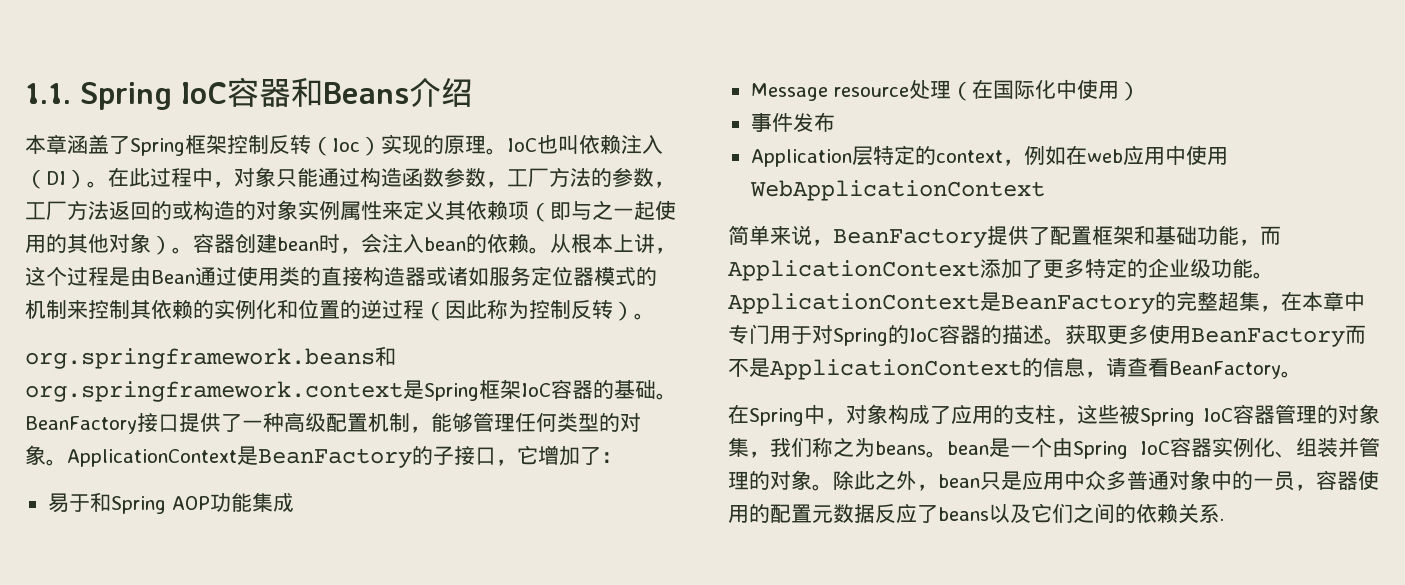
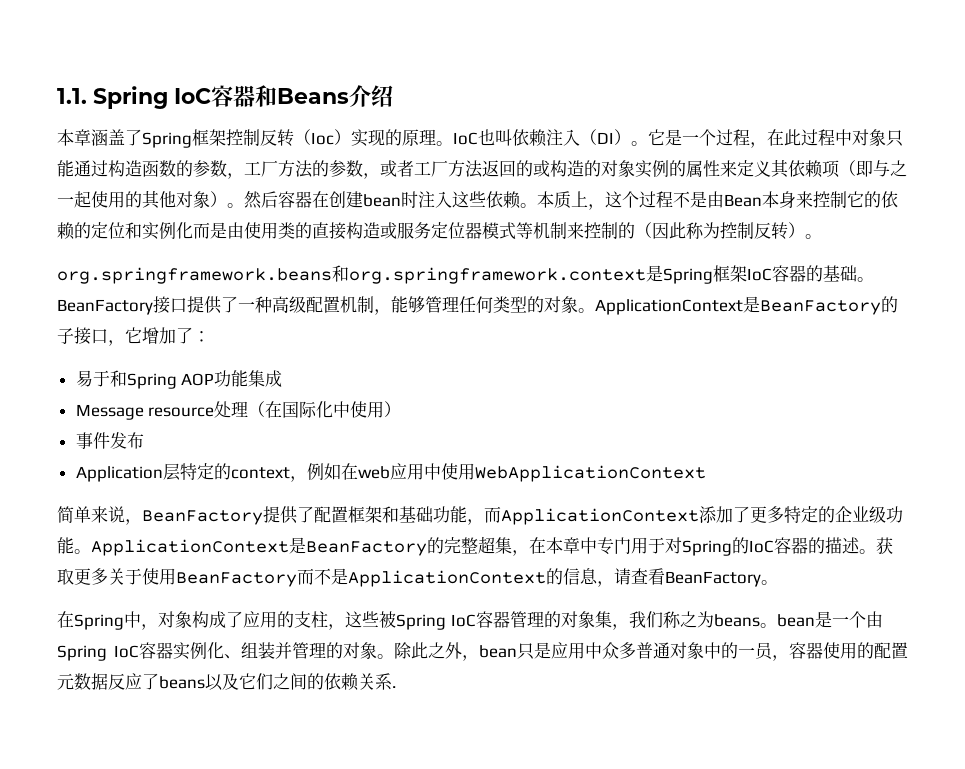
(108, 184) none -> [648,129,767,148] 它是一个过程，
[213,181,234,188] ， -> (852, 137) none
(444, 177) none -> [176,160,193,177] 的
(675, 184) none -> [380,160,414,177] 或者
(340, 211) none -> [669,160,686,177] 的
[193,233,655,254] 容器创建bean时，会注入bean的依赖。从根本上讲 -> [244,191,588,209] 然后容器在创建bean时注入这些依赖。本质上
(109, 276) none -> [673,191,690,208] 不
[195,267,237,286] 通过 -> [762,191,898,208] [57,222,244,240] 本身来控制它的依赖的定位和实例化而是由
[405,266,489,286] 器或诸如 -> [380,222,397,239] 或
[636,267,657,286] 的 -> [516,222,533,239] 等
[130,299,424,320] 其依赖的实例化和位置的逆过程 -> [618,222,635,239] 的
(1149, 334) none -> [108,568,142,585] 关于

